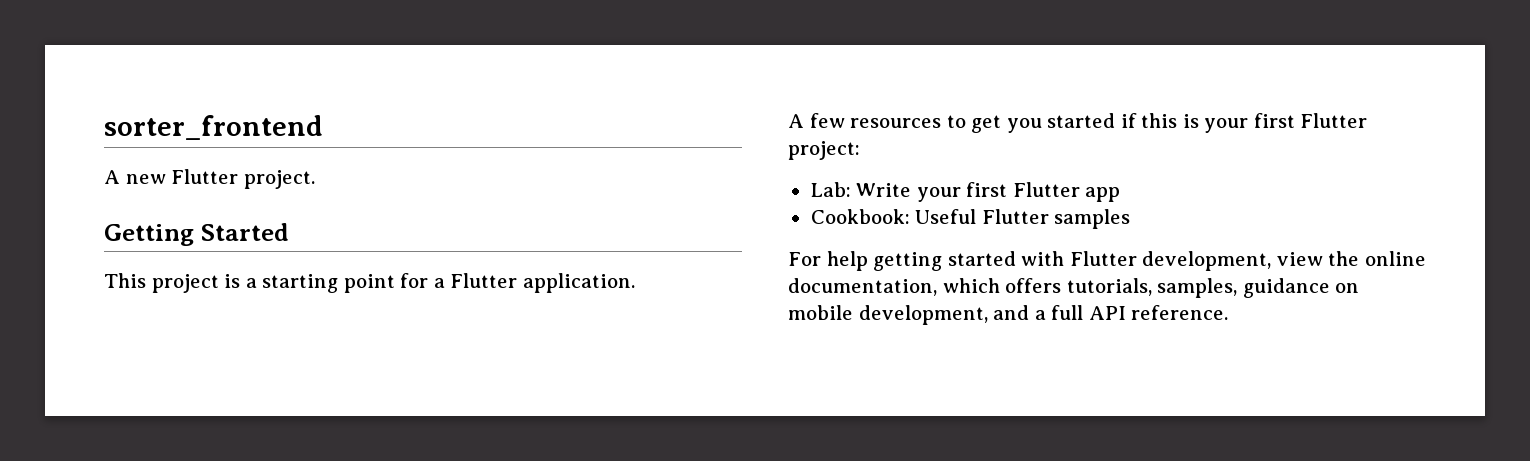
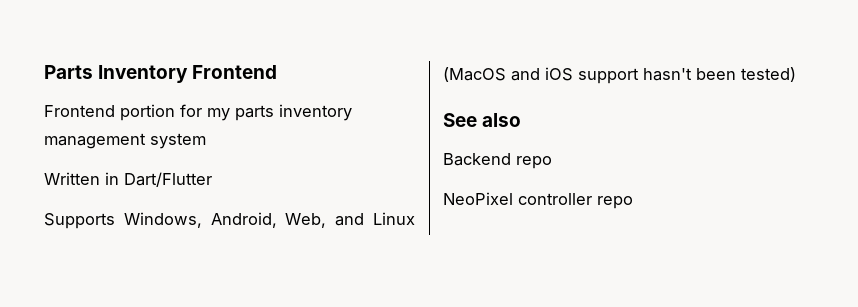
[104,115,323,140] [104,169,315,189] [104,223,289,246] [104,273,635,293] [788,113,1368,133] [788,141,860,160] [810,182,1121,202] [810,209,1131,229] [788,251,1426,271] [788,278,1360,298] [788,305,1229,325] sorter_frontend // A new Flutter project. // Getting Started // This project is a starting point for a Flutter application. // A few resources to get you started if this is your first Flutter project: // Lab: Write your first Flutter app // Cookbook: Useful Flutter samples // For help getting started with Flutter development, view the online documentation, which offers tutorials, samples, guidance on mobile development, and a full API reference. -> [44,65,278,83] [44,104,352,121] [44,133,206,149] [44,172,212,187] [44,212,416,229] [443,67,796,84] [443,113,522,127] [443,153,552,169] [443,192,633,209] Parts Inventory Frontend // Frontend portion for my parts inventory management system // Written in Dart/Flutter // Supports Windows, Android, Web, and Linux (MacOS and iOS support hasn't been tested) // See also // Backend repo // NeoPixel controller repo

